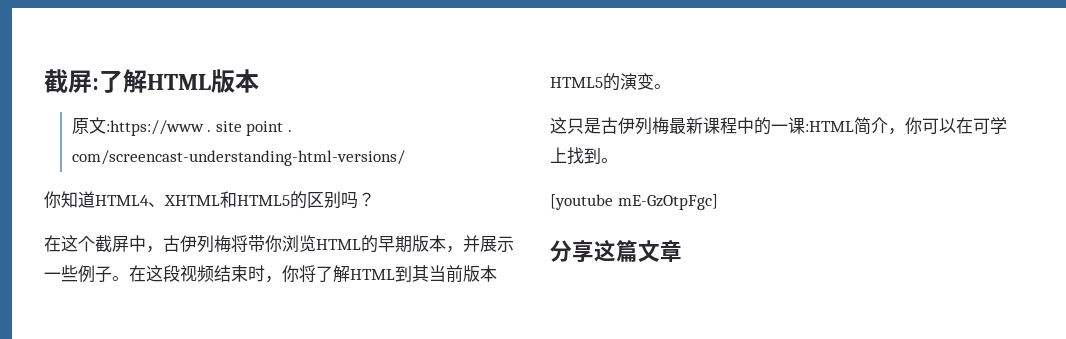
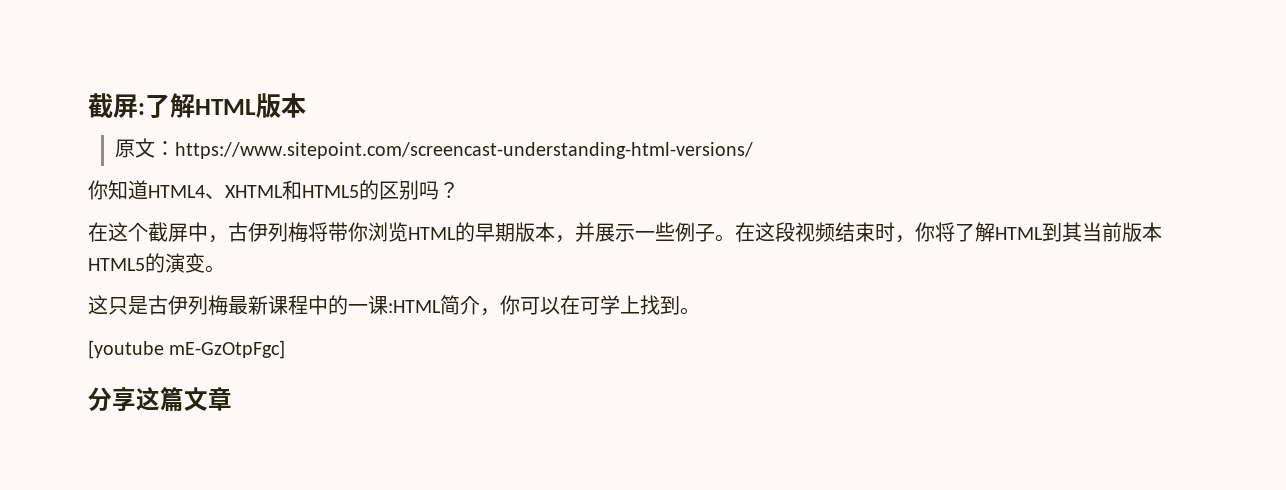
[105,120,293,136] [71,150,405,166] :https://www . site point . com/screencast-understanding-html-versions/ -> [155,141,754,159] ：https://www.sitepoint.com/screencast-understanding-html-versions/

